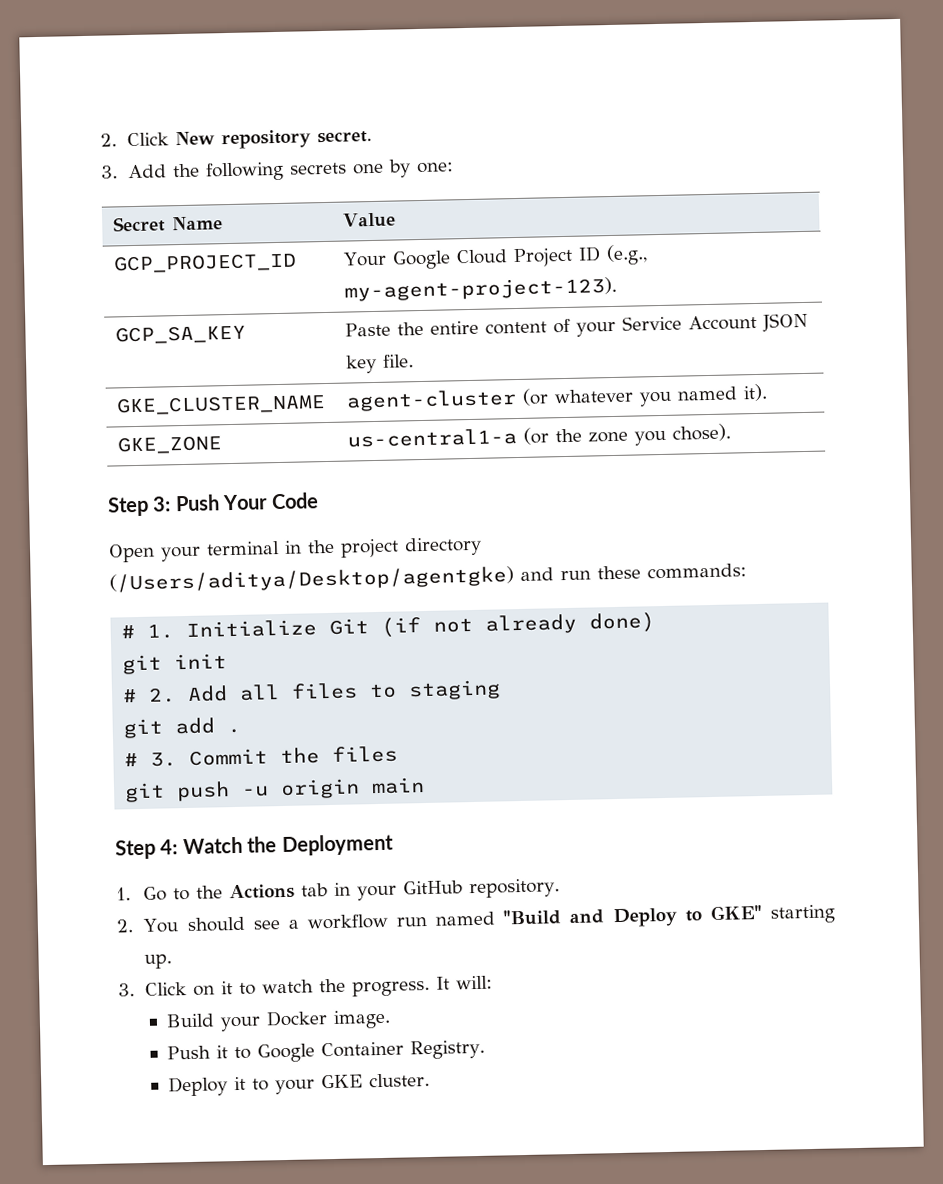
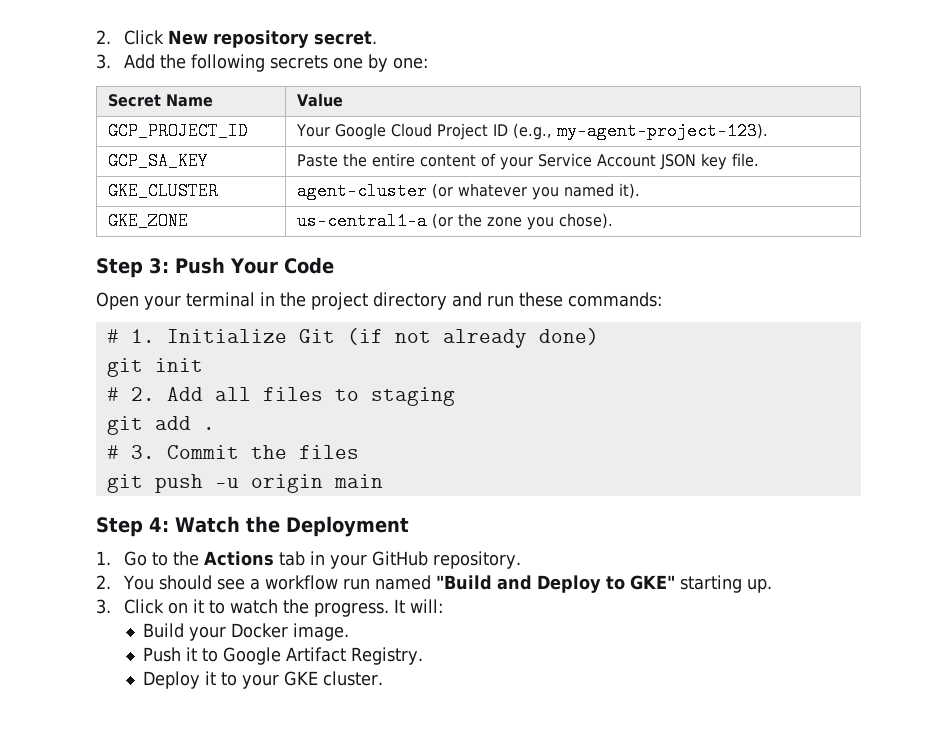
[115,394,326,416] GKE_CLUSTER_NAME -> [108,182,219,200] GKE_CLUSTER
[109,566,514,594] (/Users/aditya/Desktop/agentgke) -> (447, 301) none
[321,1041,405,1058] Container -> [286,647,347,662] Artifact

